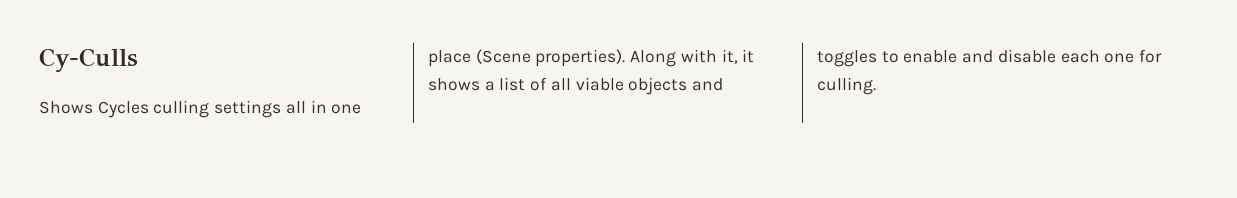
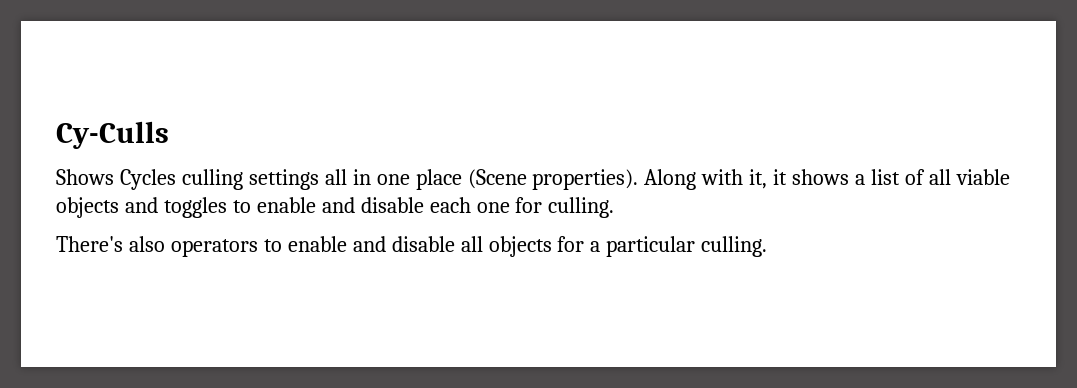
(876, 86) none -> [56,236,768,257] // There's also operators to enable and disable all objects for a particular culling.

